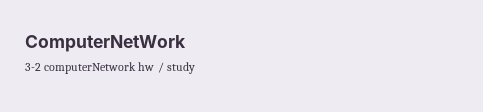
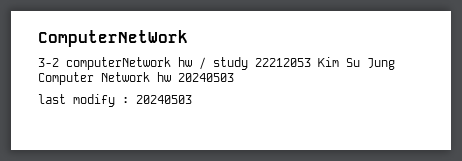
(195, 68) none -> [255,57,395,70] [38,72,234,85] [38,94,192,107] 22212053 Kim Su Jung Computer Network hw 20240503 // last modify : 20240503

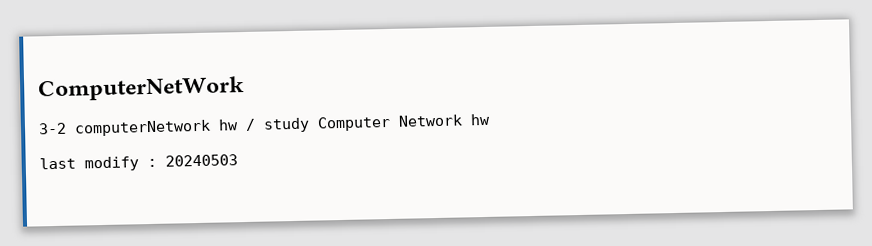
[255,57,395,70] 22212053 Kim Su Jung -> (310, 125) none
[178,73,234,82] 20240503 -> (491, 119) none

